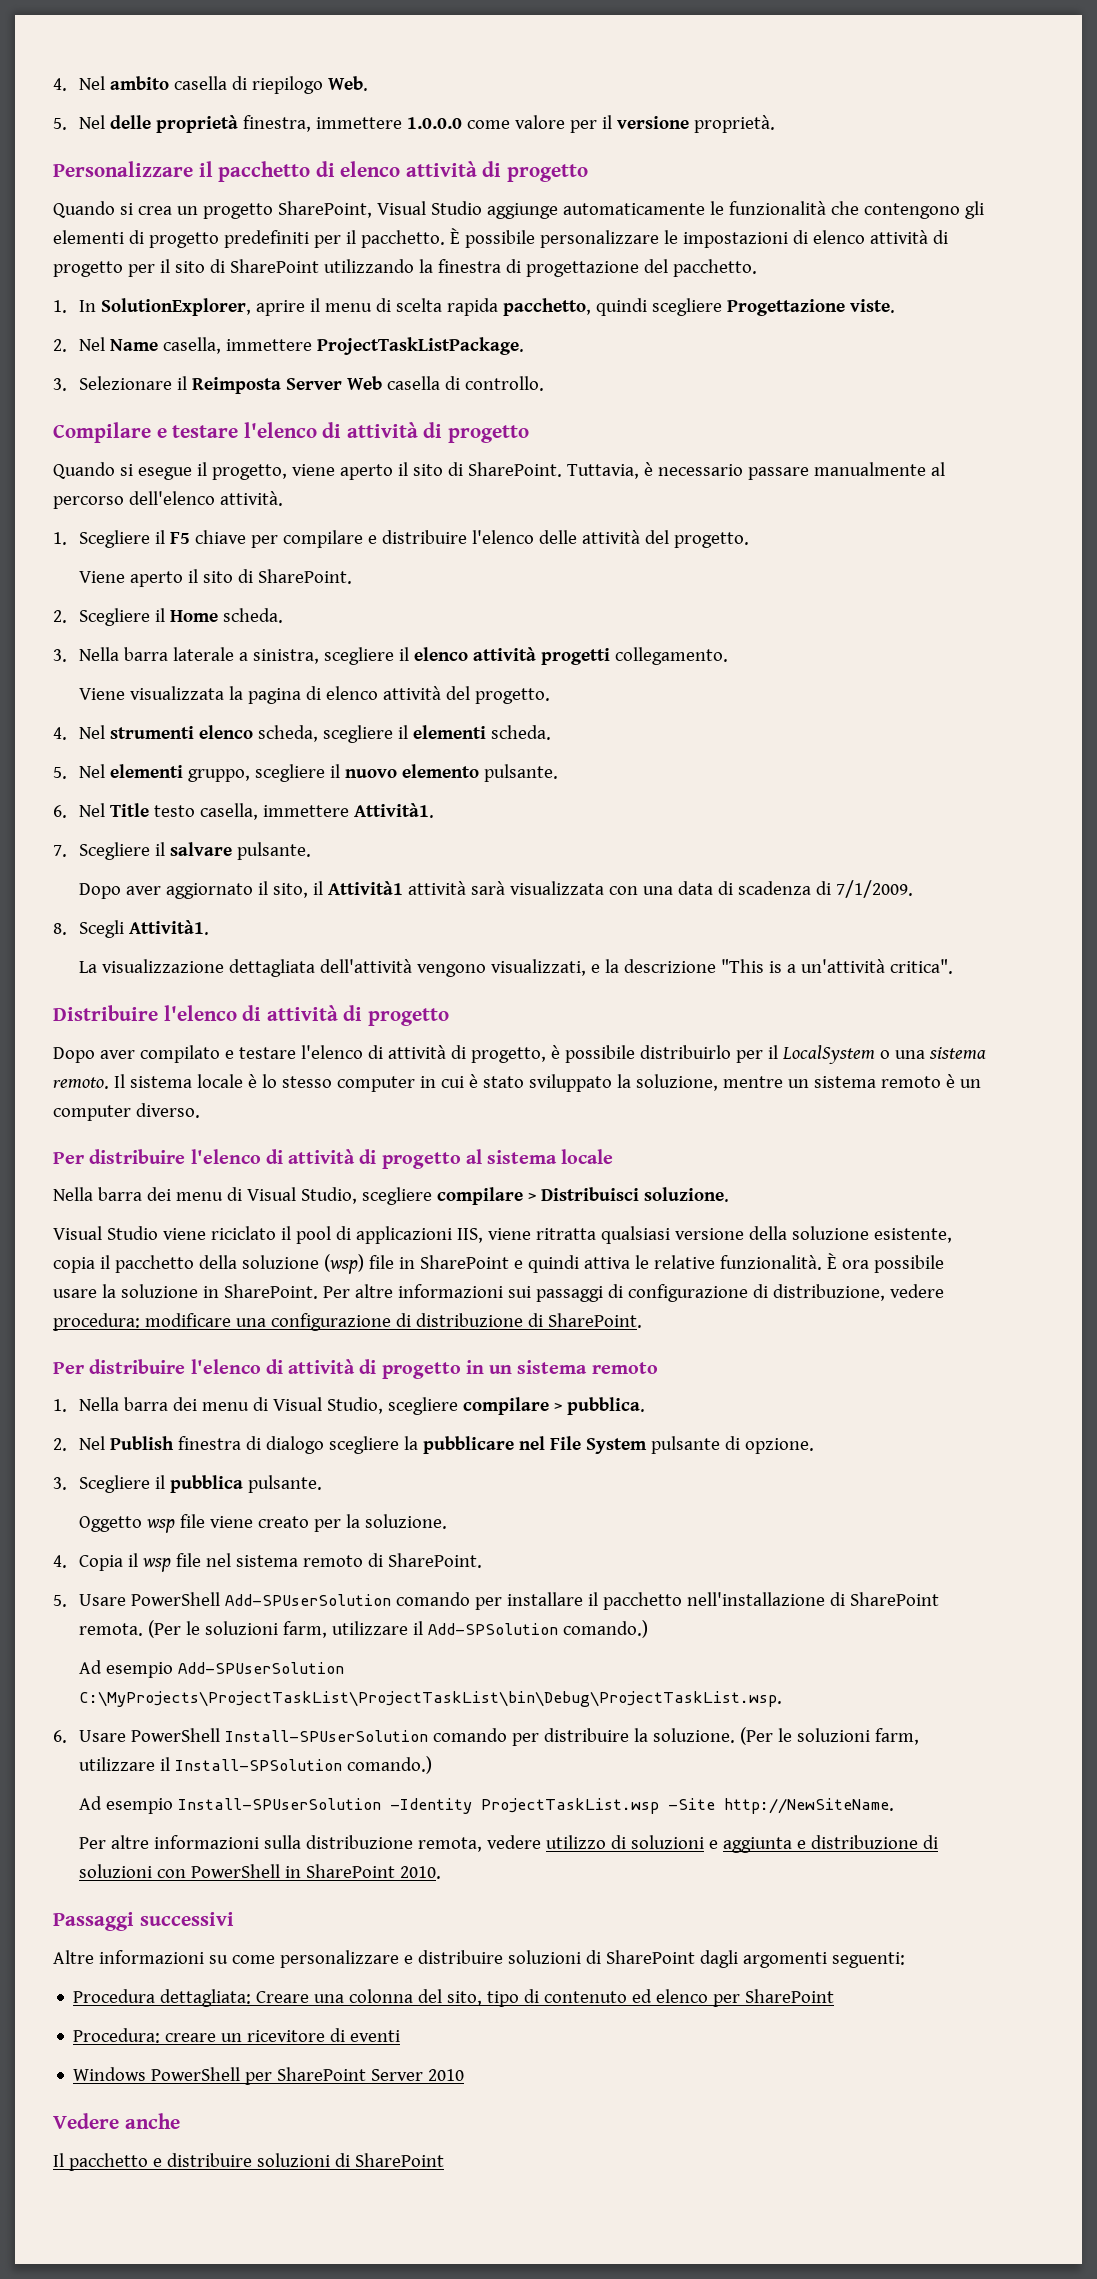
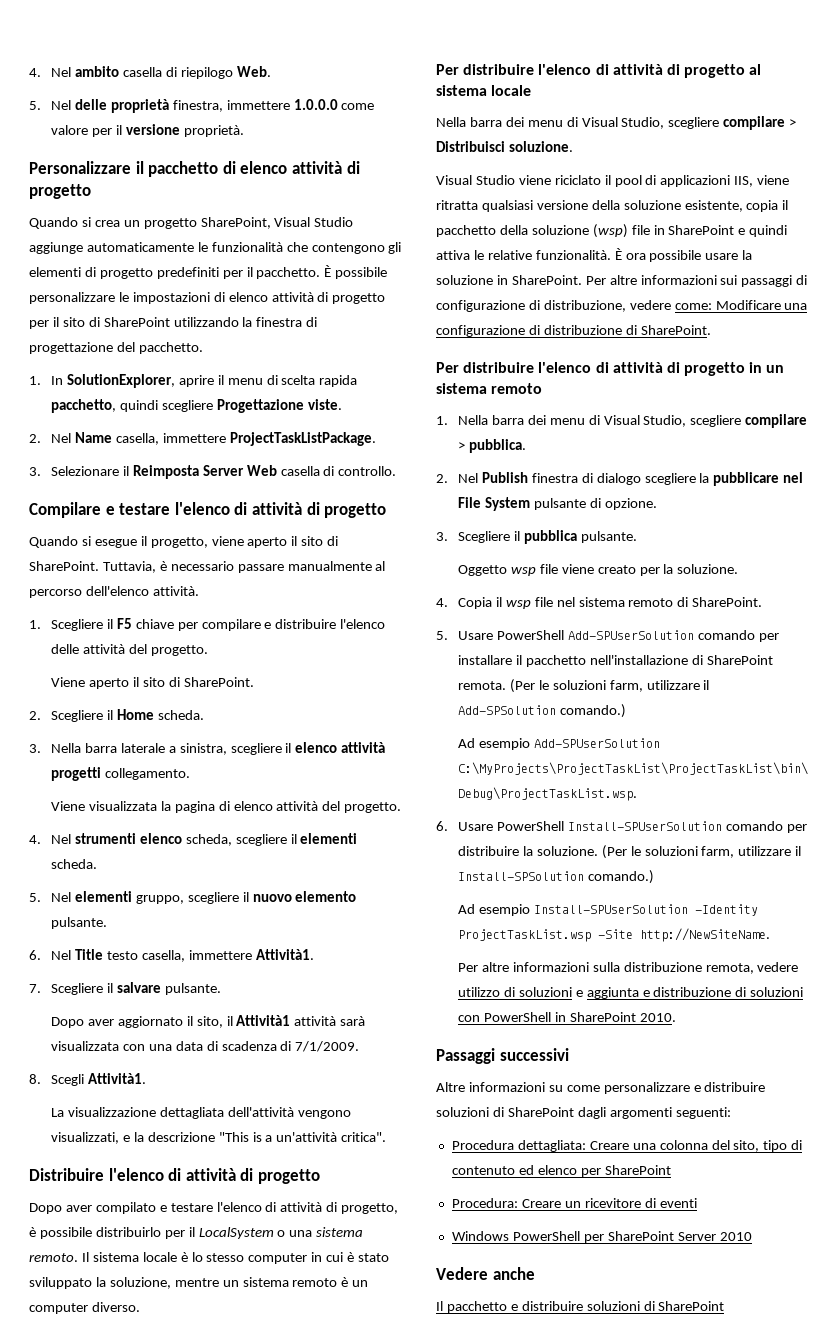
[53,1313,231,1331] procedura: modificare -> [674,300,781,310] come: Modificare
[165,2033,217,2042] creare -> [521,1199,561,1208] Creare

